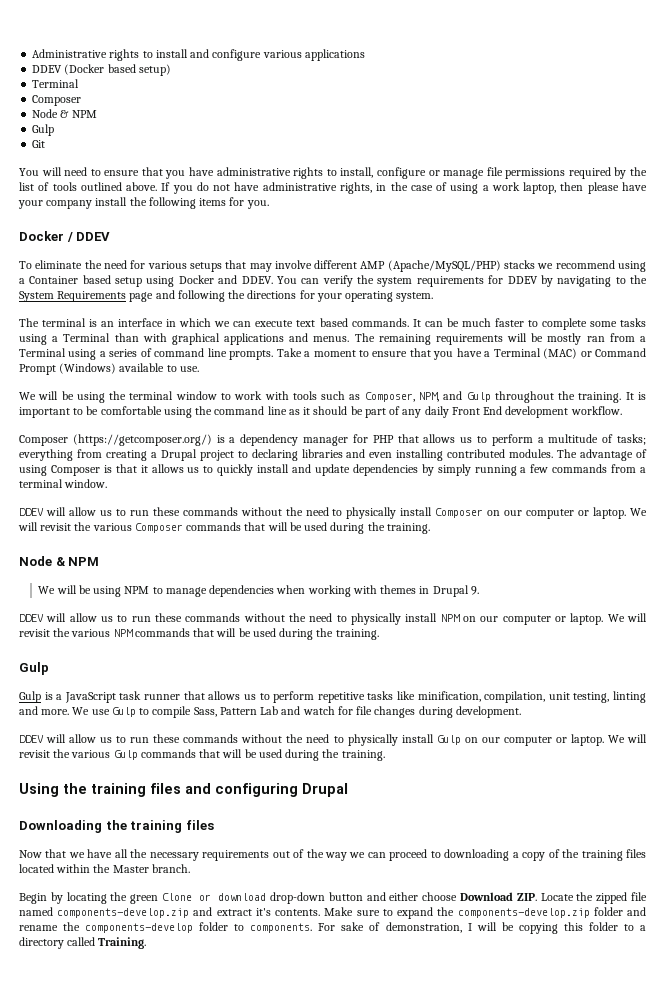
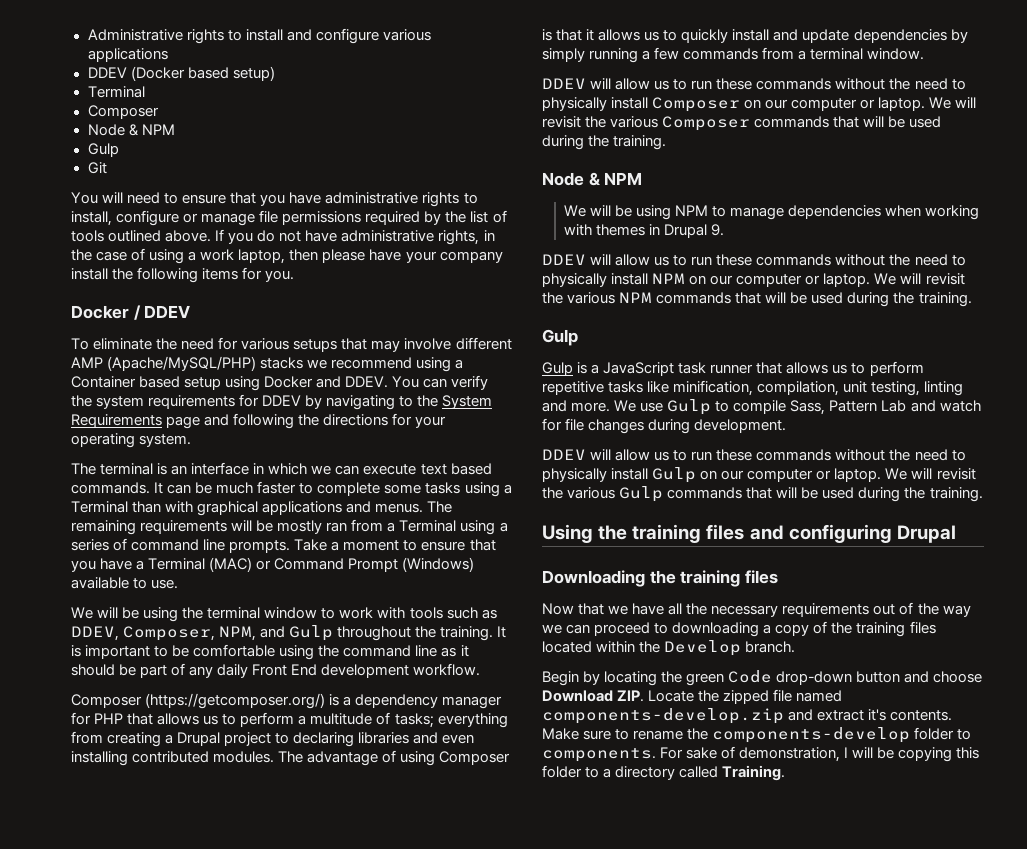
(361, 397) none -> [71,626,119,641] DDEV,
[112,865,149,873] Master -> [664,640,742,656] Develop
[162,893,267,901] Clone or download -> [728,670,773,683] Code
[389,892,419,901] either -> (930, 677) none
[397,907,646,919] expand the components-develop.zip folder and -> (630, 734) none

